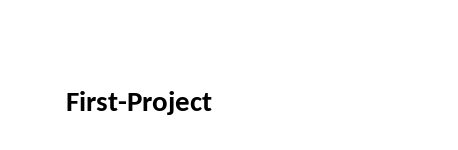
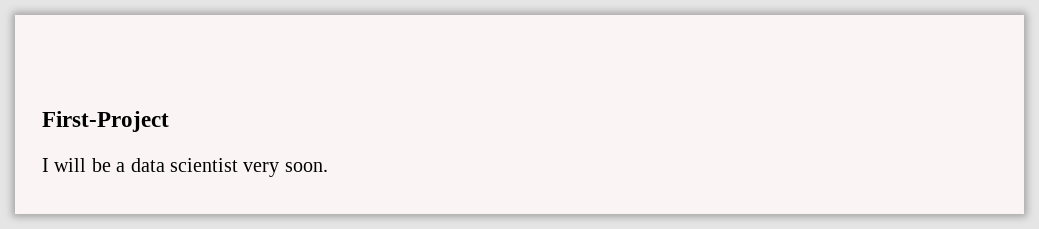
(212, 103) none -> [42,158,328,177] // I will be a data scientist very soon.

